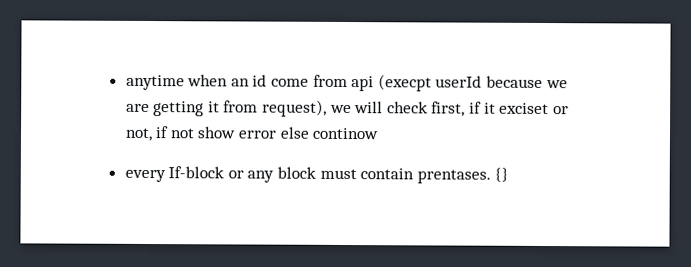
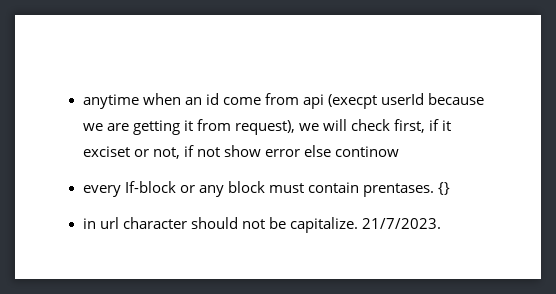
(510, 174) none -> [82,217,441,233] // in url character should not be capitalize. 21/7/2023.

